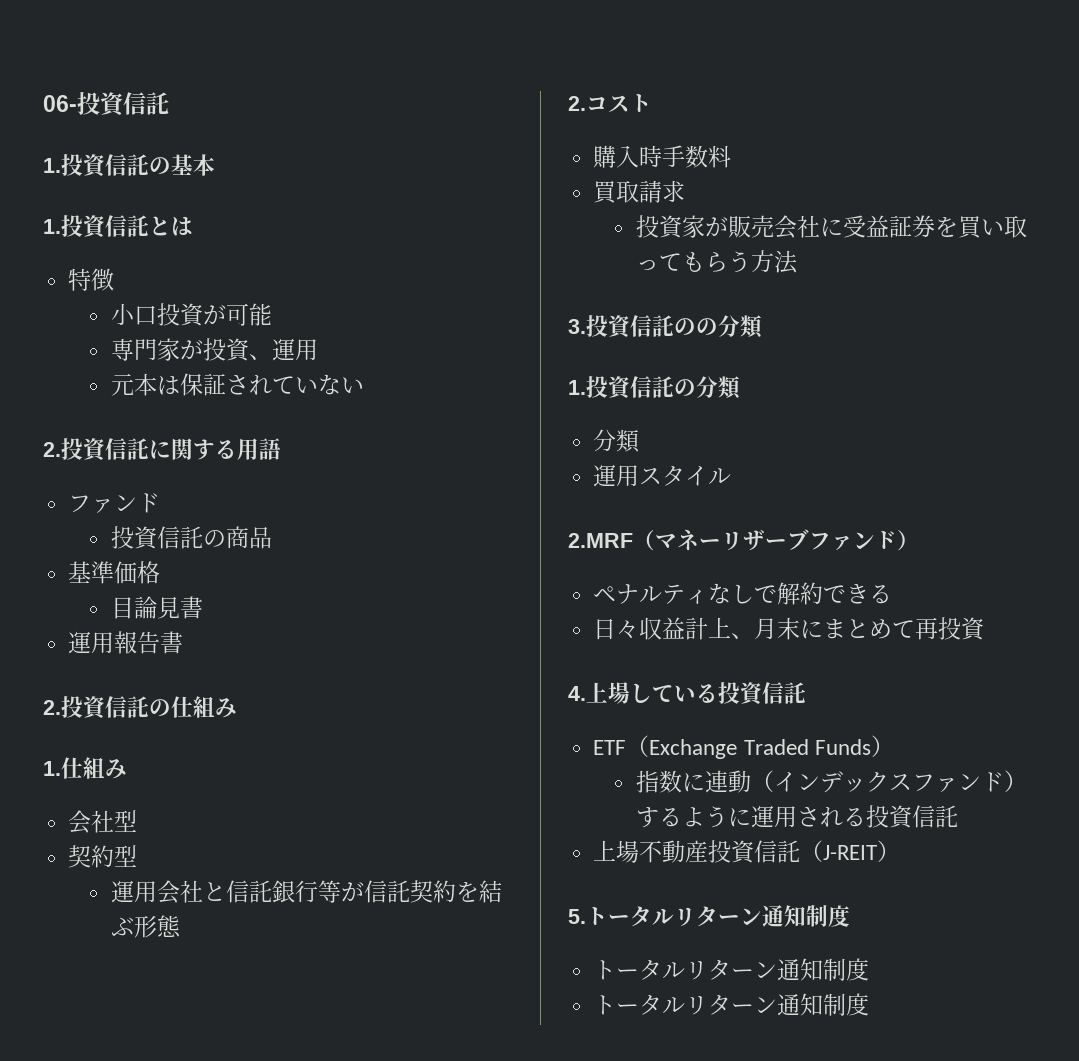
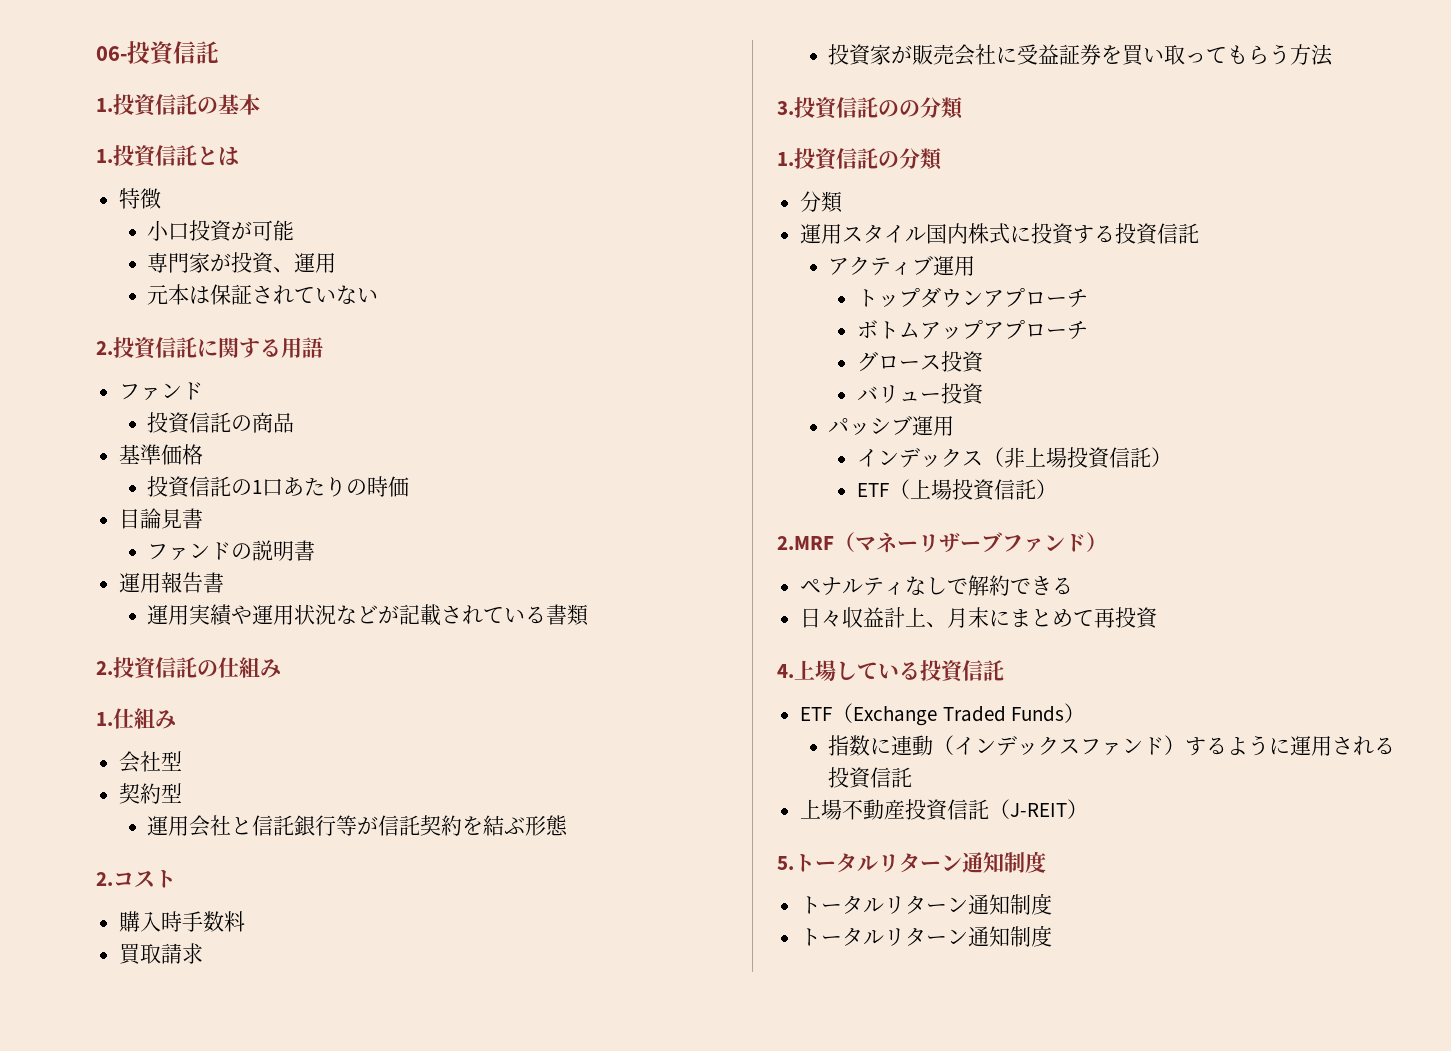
[110,596,203,619] [68,631,184,654] 目論見書 // 運用報告書 -> [147,476,410,498] [119,508,204,529] [147,540,316,561] [119,572,225,593] [147,604,590,626] 投資信託の1口あたりの時価 // 目論見書 // ファンドの説明書 // 運用報告書 // 運用実績や運用状況などが記載されている書類
(732, 476) none -> [926,223,1200,245] [828,255,976,276] [856,287,1088,308] [856,320,1088,340] [856,351,984,373] [856,383,984,405] [828,415,955,436] [856,447,1172,469] [856,479,1057,501] 国内株式に投資する投資信託 // アクティブ運用 // トップダウンアプローチ // ボトムアップアプローチ // グロース投資 // バリュー投資 // パッシブ運用 // インデックス（非上場投資信託） // ETF（上場投資信託）

